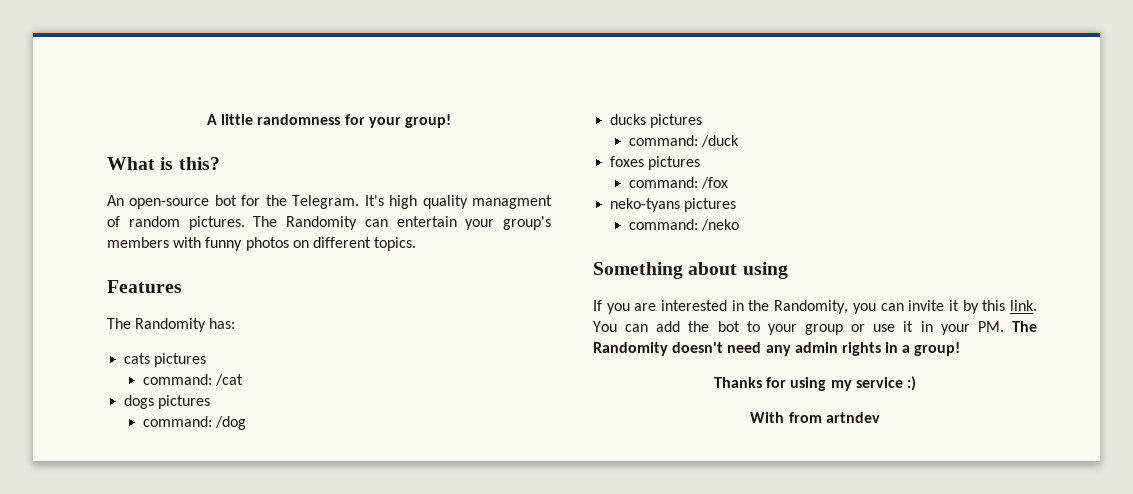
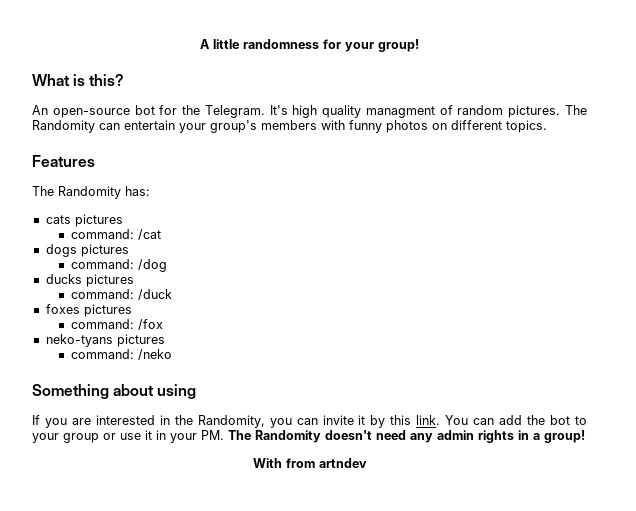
[714,376,916,391] // Thanks for using my service :) -> (585, 436) none

